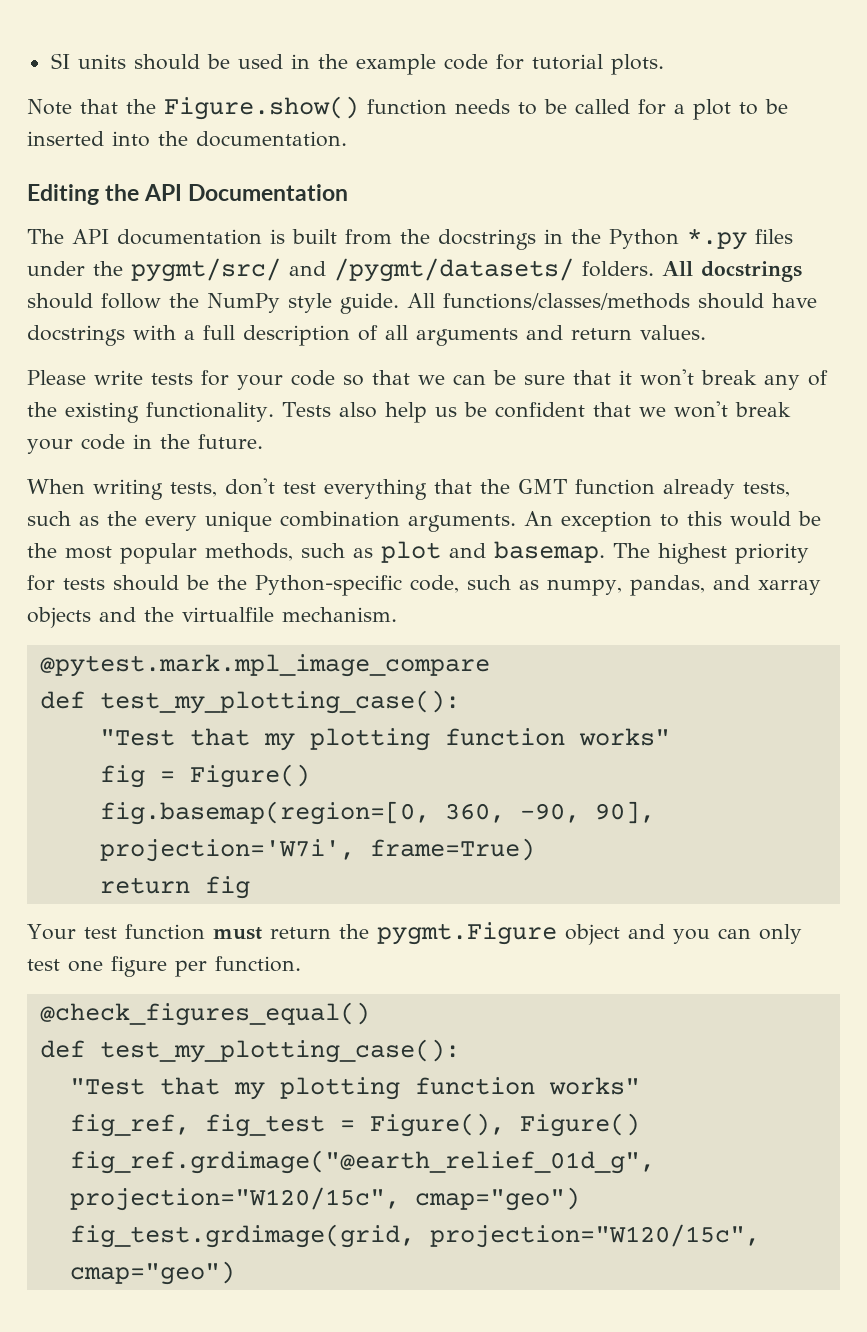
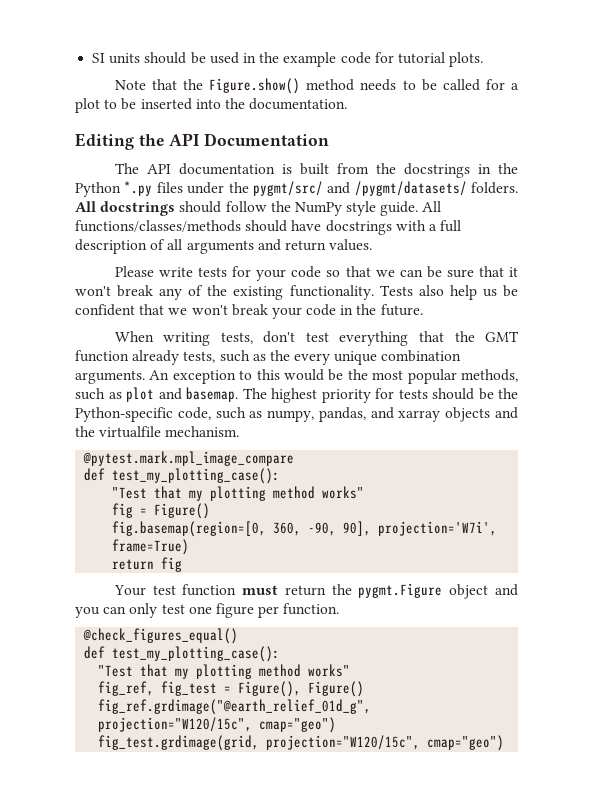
[367,99,447,115] function -> [306,79,355,91] method
[444,728,565,746] function -> [273,486,316,499] method
[414,1077,535,1095] function -> [259,664,302,677] method

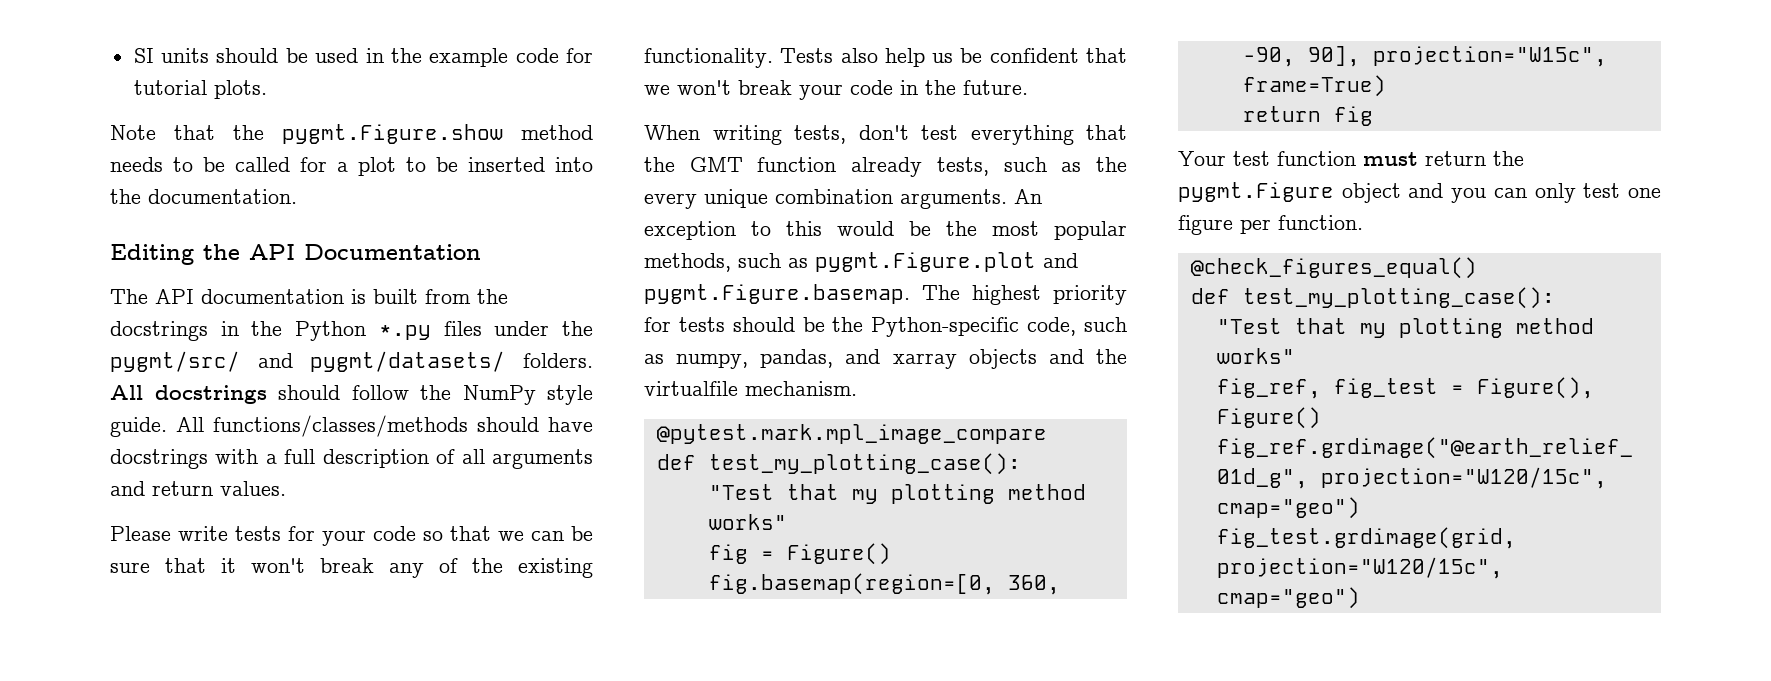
[209,78,301,94] Figure.show() -> [282,124,503,144] pygmt.Figure.show
[354,181,467,196] /pygmt/datasets/ -> [310,351,506,372] pygmt/datasets/
[126,387,238,402] plot and basemap. -> [815,252,1078,272] [644,284,910,304] pygmt.Figure.plot and pygmt.Figure.basemap.
[378,521,498,536] projection='W7i', -> [1372,46,1607,67] projection="W15c",

